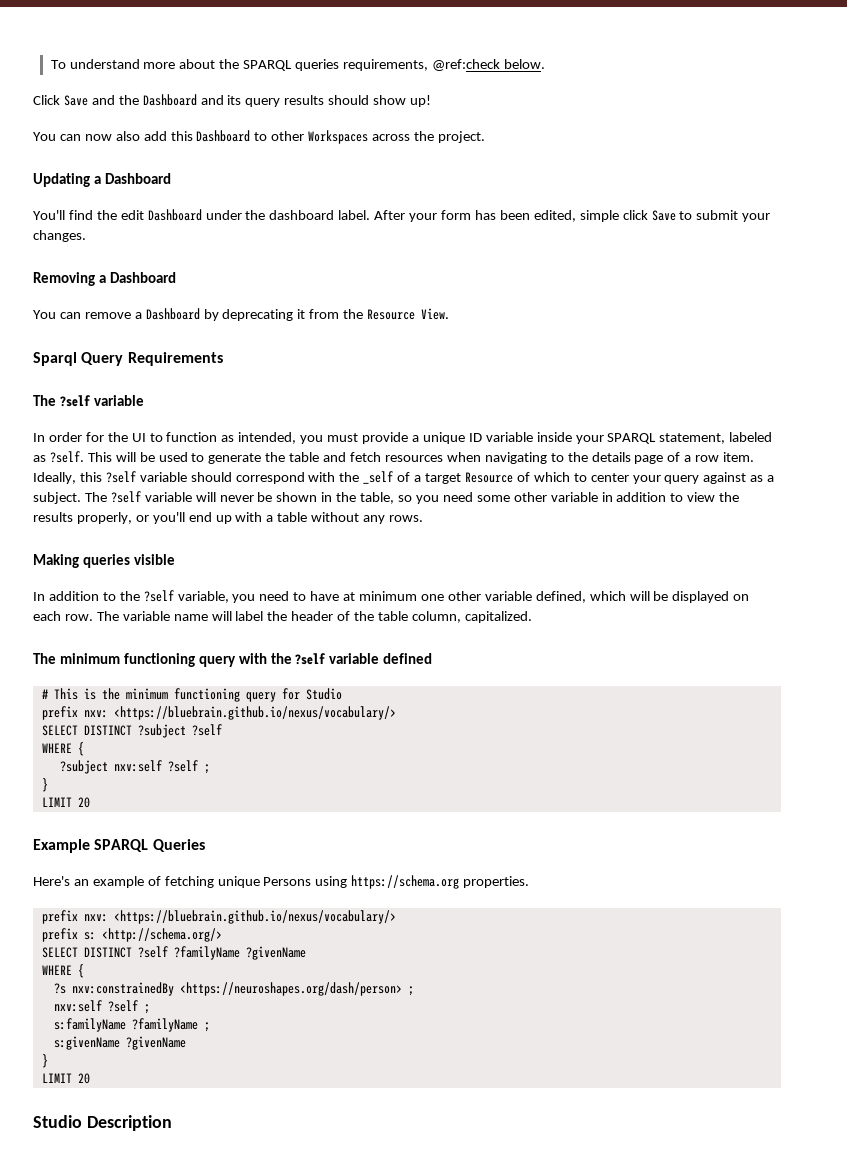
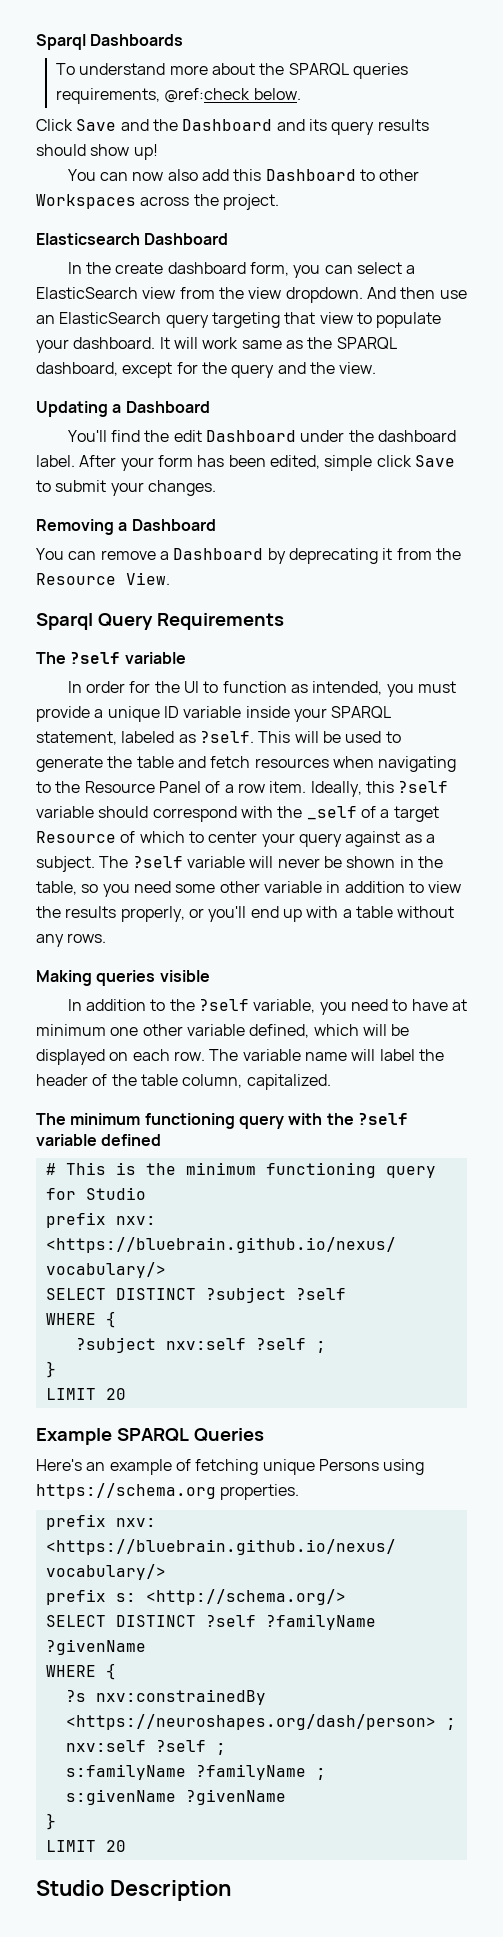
(50, 64) none -> [36,34,184,50] Sparql Dashboards //
(485, 137) none -> [36,233,229,245] [67,262,416,278] [36,287,467,303] [36,312,442,328] [36,337,397,353] [36,362,377,378] // Elasticsearch Dashboard // In the create dashboard form, you can select a ElasticSearch view from the view dropdown. And then use an ElasticSearch query targeting that view to populate your dashboard. It will work same as the SPARQL dashboard, except for the query and the view.
[591,452,664,464] details page -> [84,781,201,793] Resource Panel

